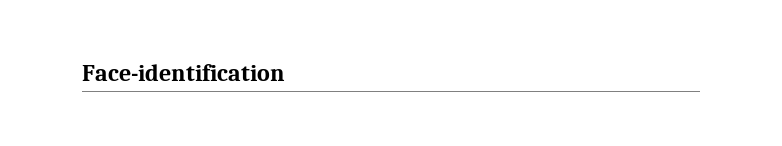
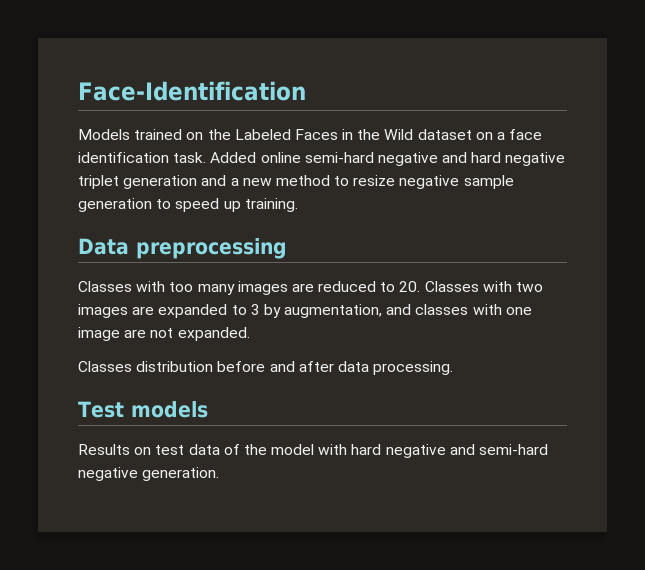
[82,64,285,81] Face-identification -> [78,81,306,101] [78,129,543,140] [78,152,566,166] [78,175,514,189] [78,198,298,212] [78,238,287,259] [78,281,544,295] [78,304,532,318] [78,327,250,341] [78,361,454,375] [78,401,208,418] [78,444,549,458] [78,467,220,481] Face-Identification // Models trained on the Labeled Faces in the Wild dataset on a face identification task. Added online semi-hard negative and hard negative triplet generation and a new method to resize negative sample generation to speed up training. // Data preprocessing // Classes with too many images are reduced to 20. Classes with two images are expanded to 3 by augmentation, and classes with one image are not expanded. // Classes distribution before and after data processing. // Test models // Results on test data of the model with hard negative and semi-hard negative generation.

